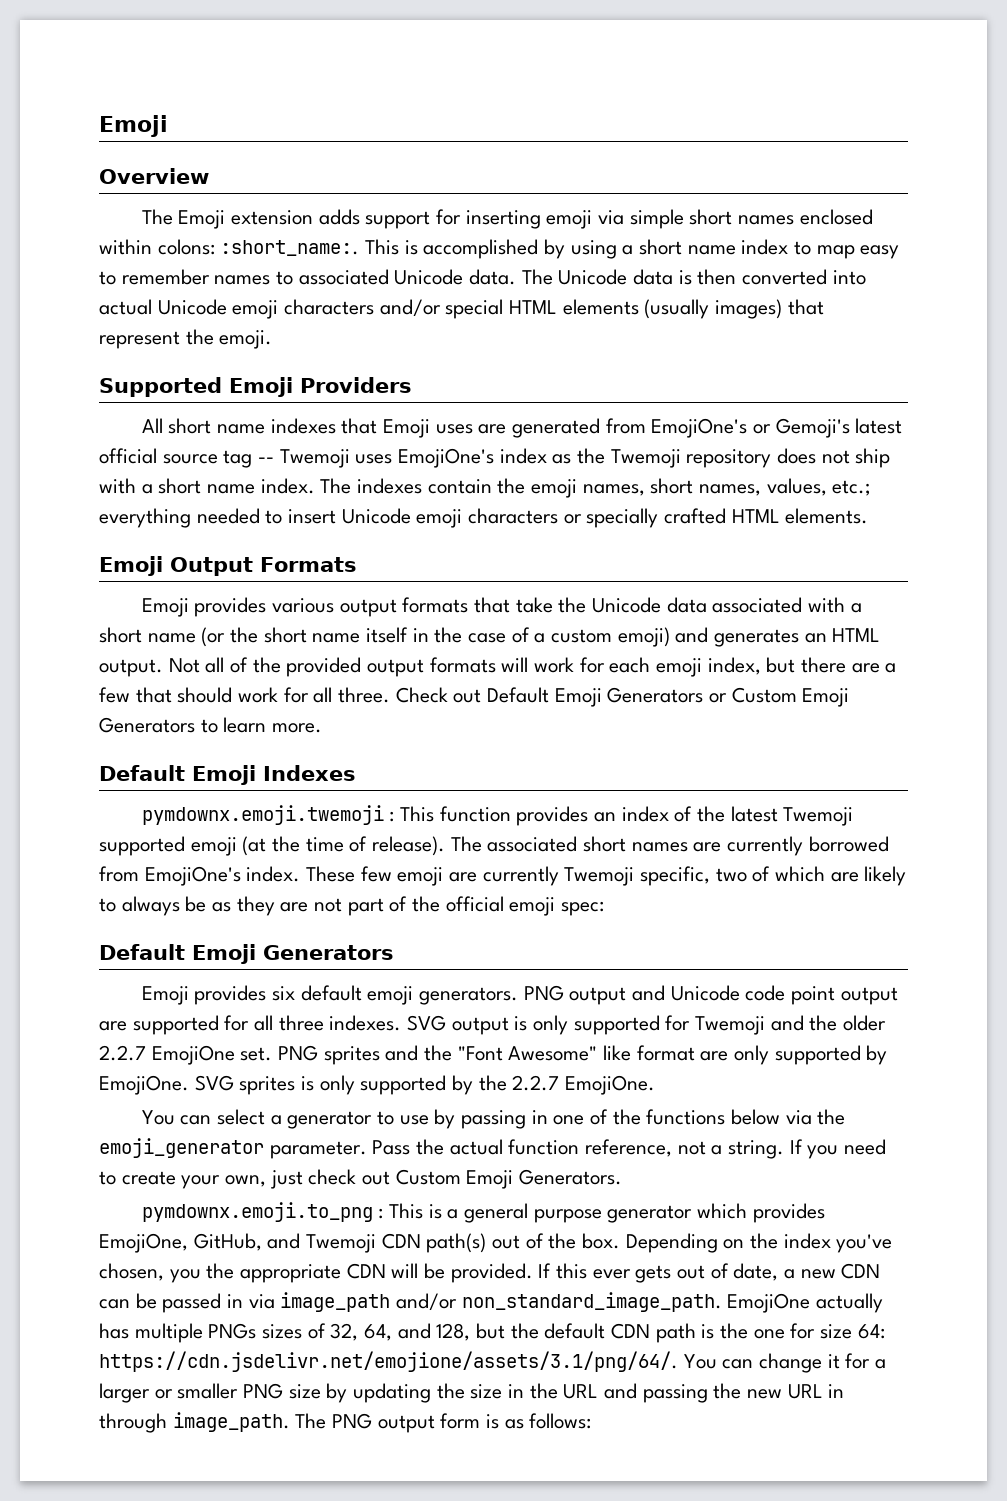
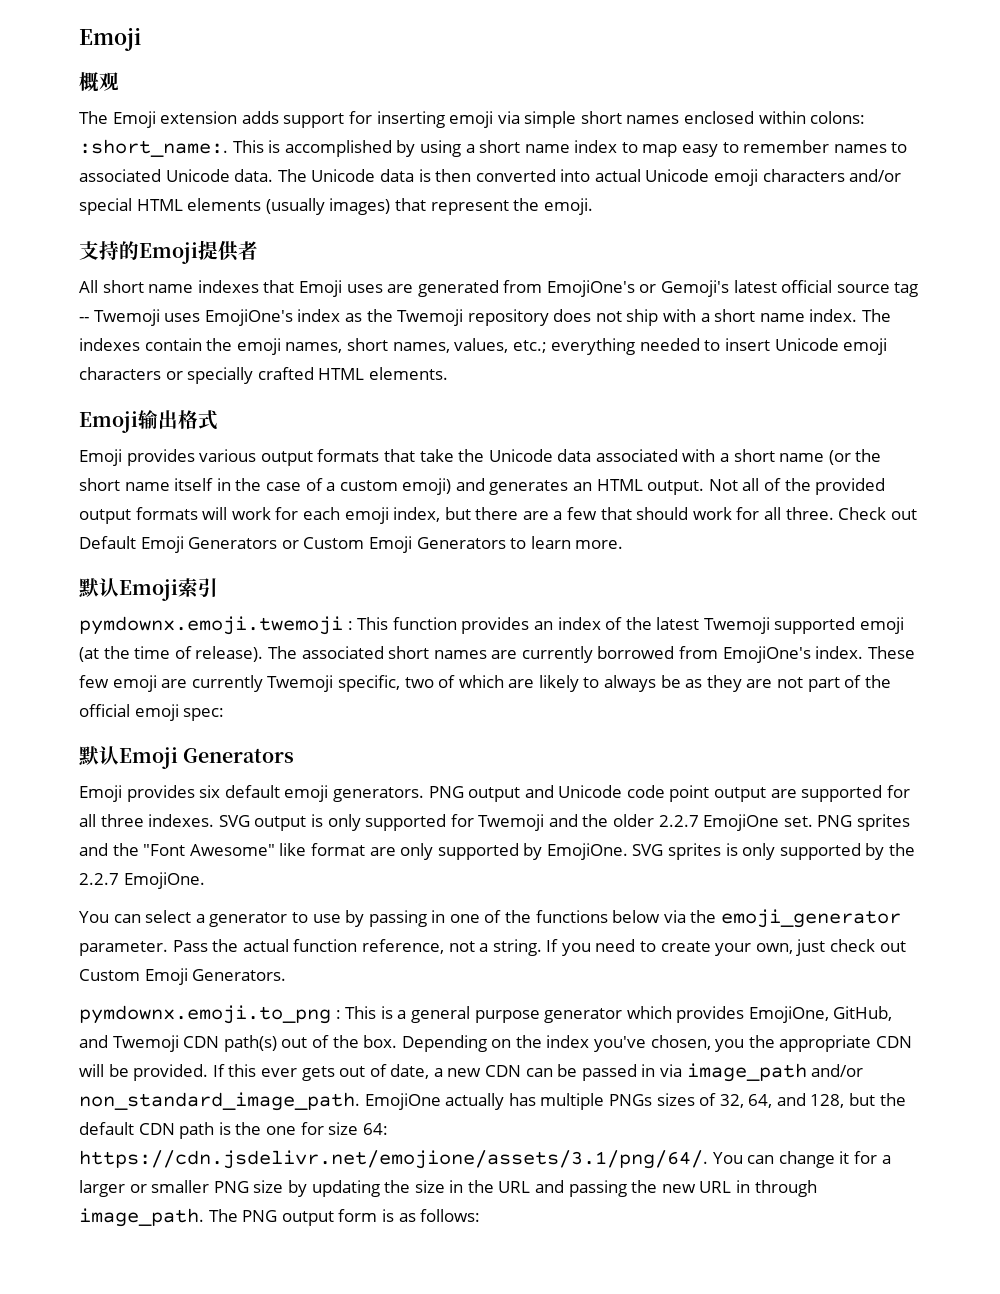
[99,168,209,184] Overview -> [79,72,119,92] 概观
[99,377,412,397] Supported Emoji Providers -> [79,240,258,264] 支持的Emoji提供者
[170,557,357,576] Output Formats -> [138,409,218,430] 输出格式
[99,765,356,785] Default Emoji Indexes -> [79,578,218,601] 默认Emoji索引
[99,944,185,960] Default -> [79,746,119,766] 默认

